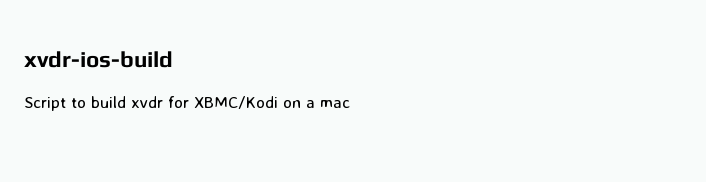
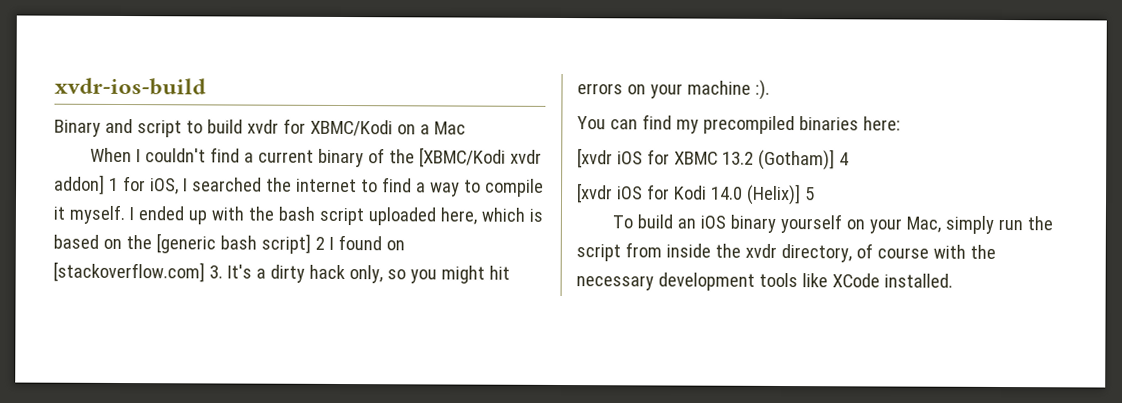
[24,97,66,111] Script -> [54,118,182,138] Binary and script
[320,100,350,108] mac -> [433,121,466,135] [90,147,543,168] [54,174,544,197] [53,204,543,226] [53,233,405,254] [53,261,510,284] [577,79,770,100] [577,114,901,135] [577,148,849,171] [576,183,815,206] [612,213,1054,234] [576,242,996,263] [576,272,953,291] Mac // When I couldn't find a current binary of the [XBMC/Kodi xvdr addon] 1 for iOS, I searched the internet to find a way to compile it myself. I ended up with the bash script uploaded here, which is based on the [generic bash script] 2 I found on [stackoverflow.com] 3. It's a dirty hack only, so you might hit errors on your machine :). // You can find my precompiled binaries here: // [xvdr iOS for XBMC 13.2 (Gotham)] 4 // [xvdr iOS for Kodi 14.0 (Helix)] 5 // To build an iOS binary yourself on your Mac, simply run the script from inside the xvdr directory, of course with the necessary development tools like XCode installed.

